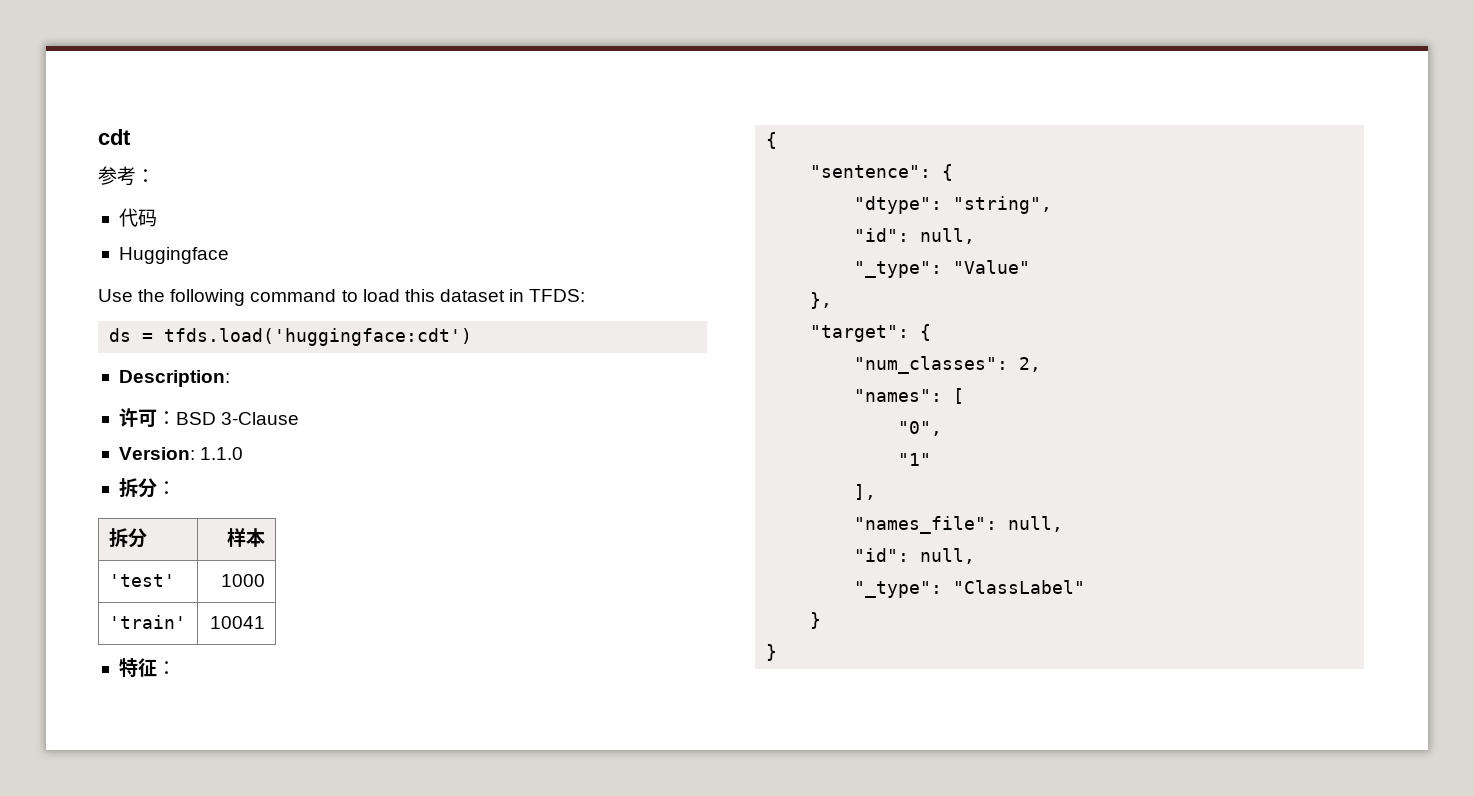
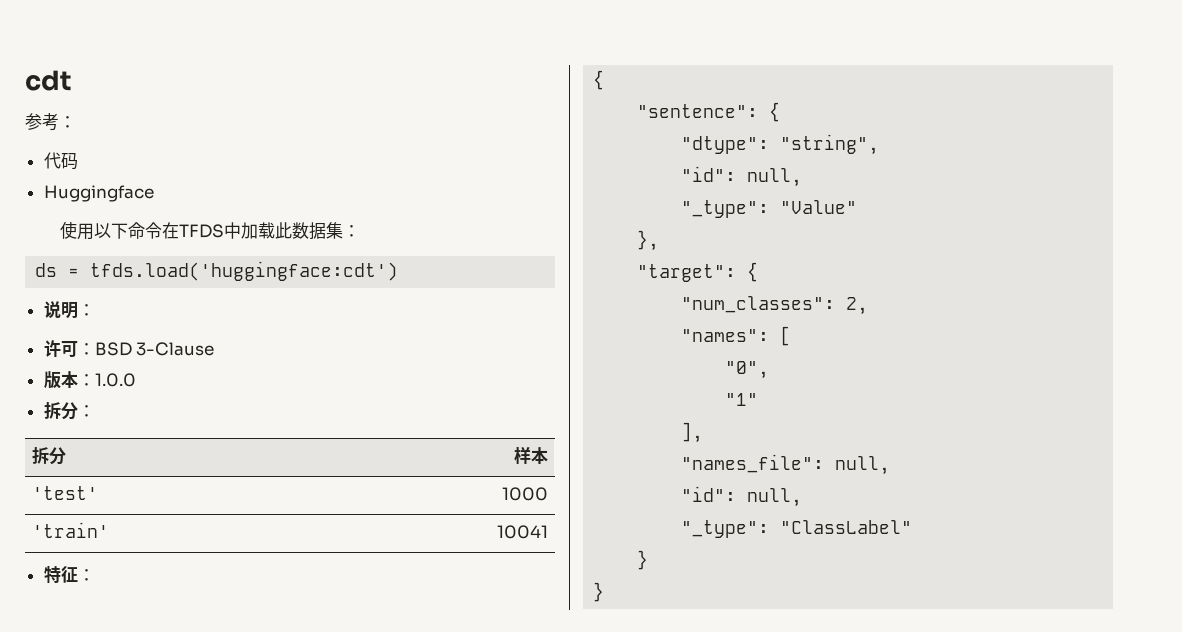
[98,289,586,306] Use the following command to load this dataset in TFDS: -> [59,221,360,240] 使用以下命令在TFDS中加载此数据集：
[118,370,230,387] Description: -> [43,301,95,319] 说明：
[118,447,244,460] Version: 1.1.0 -> [43,371,136,389] 版本：1.0.0

